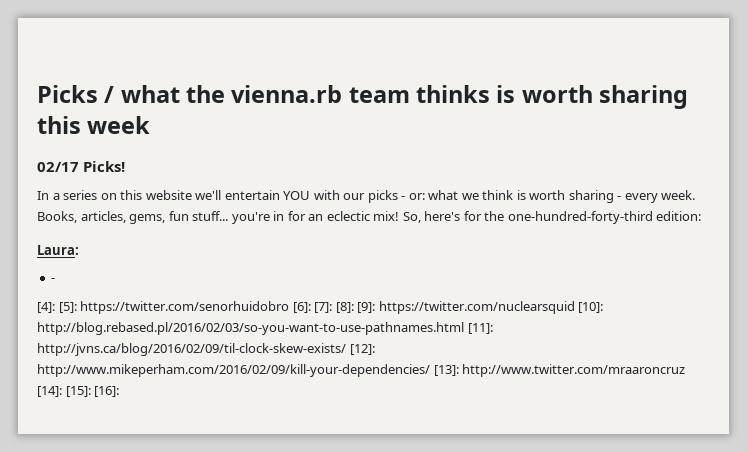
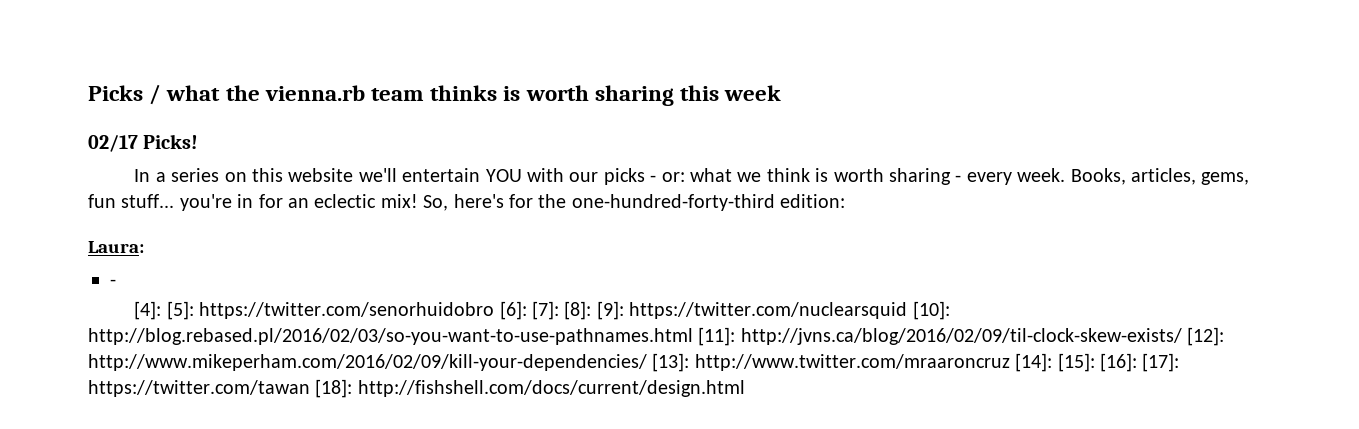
(120, 391) none -> [1142,353,1180,372] [88,379,745,398] [17]: https://twitter.com/tawan [18]: http://fishshell.com/docs/current/design.html

